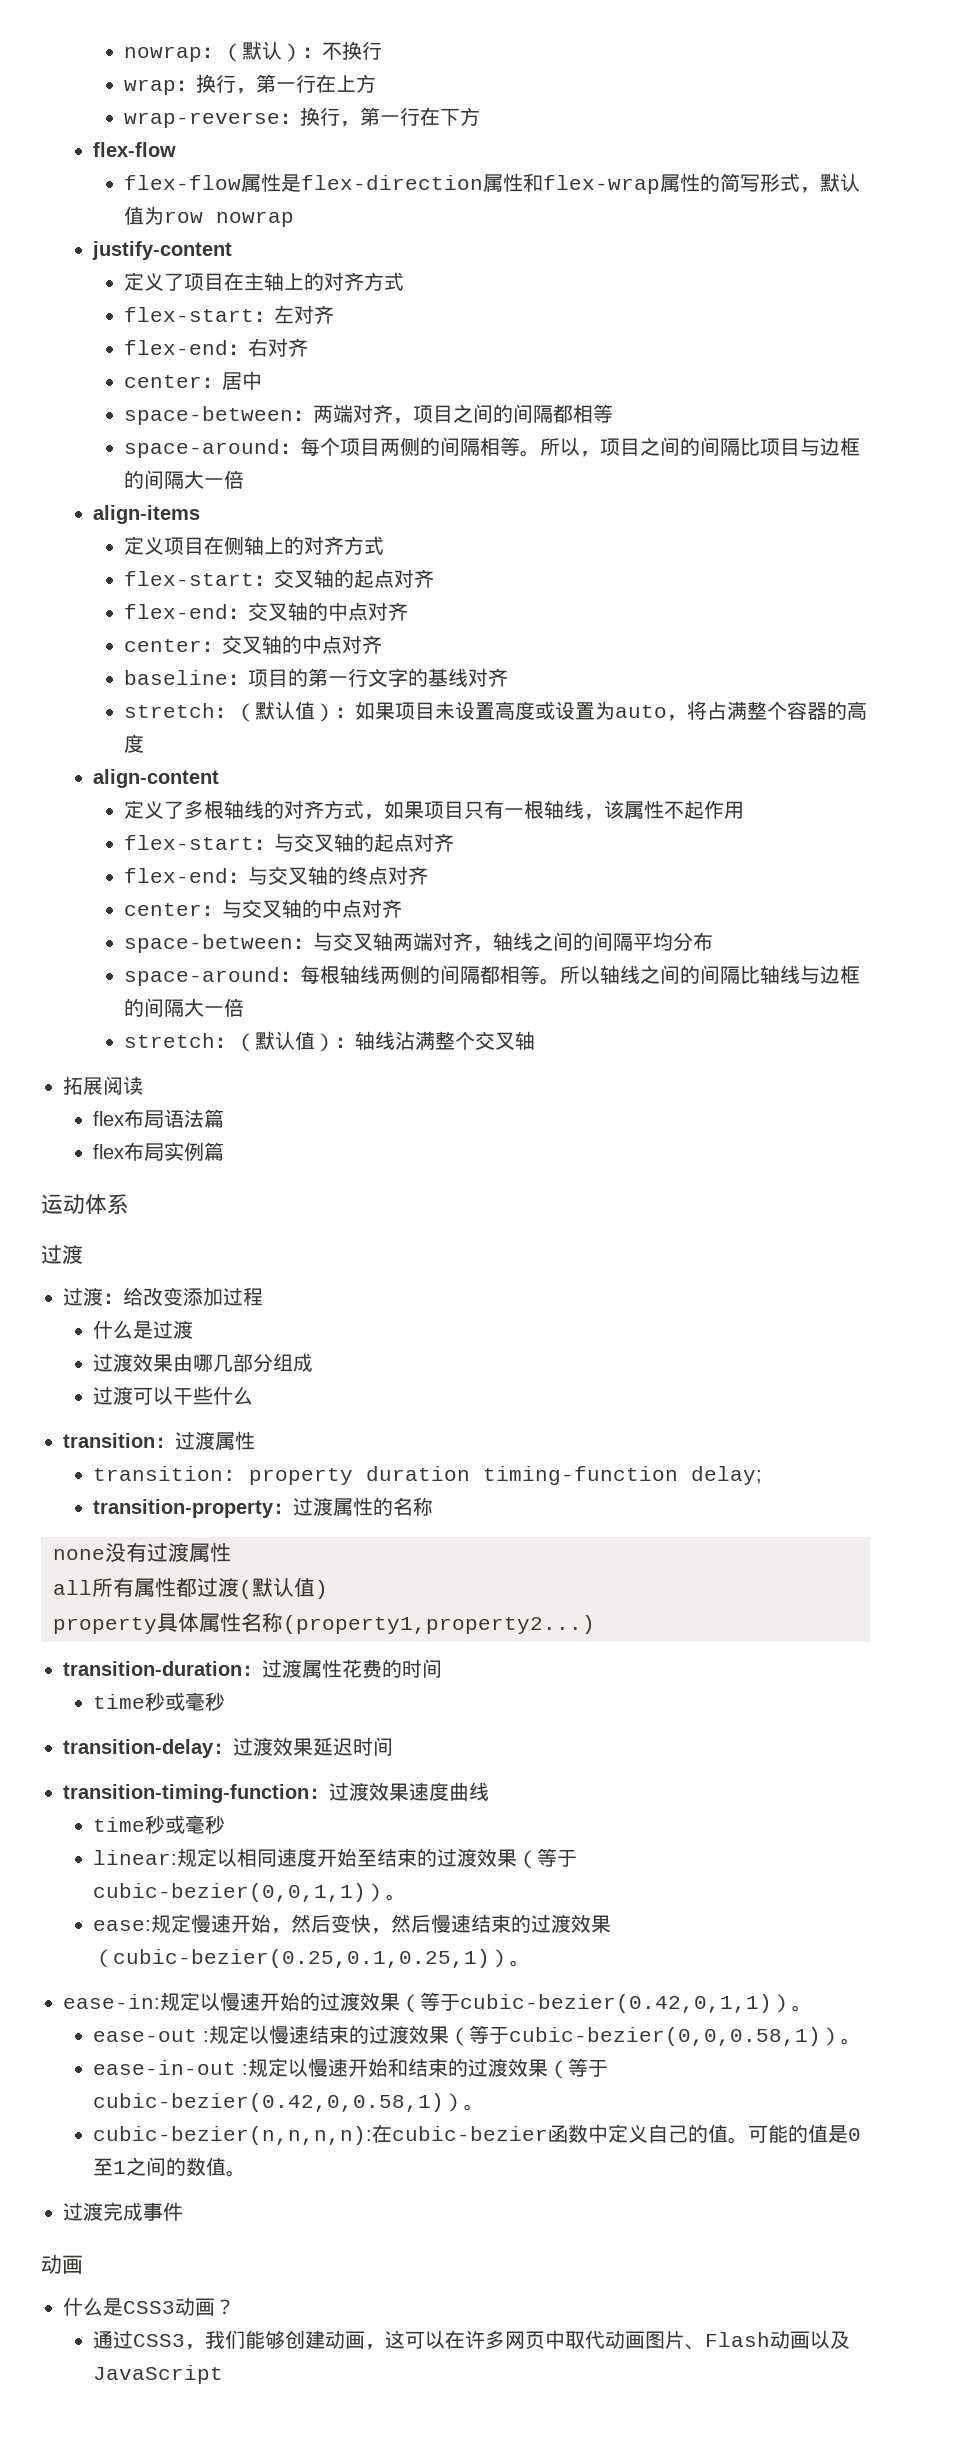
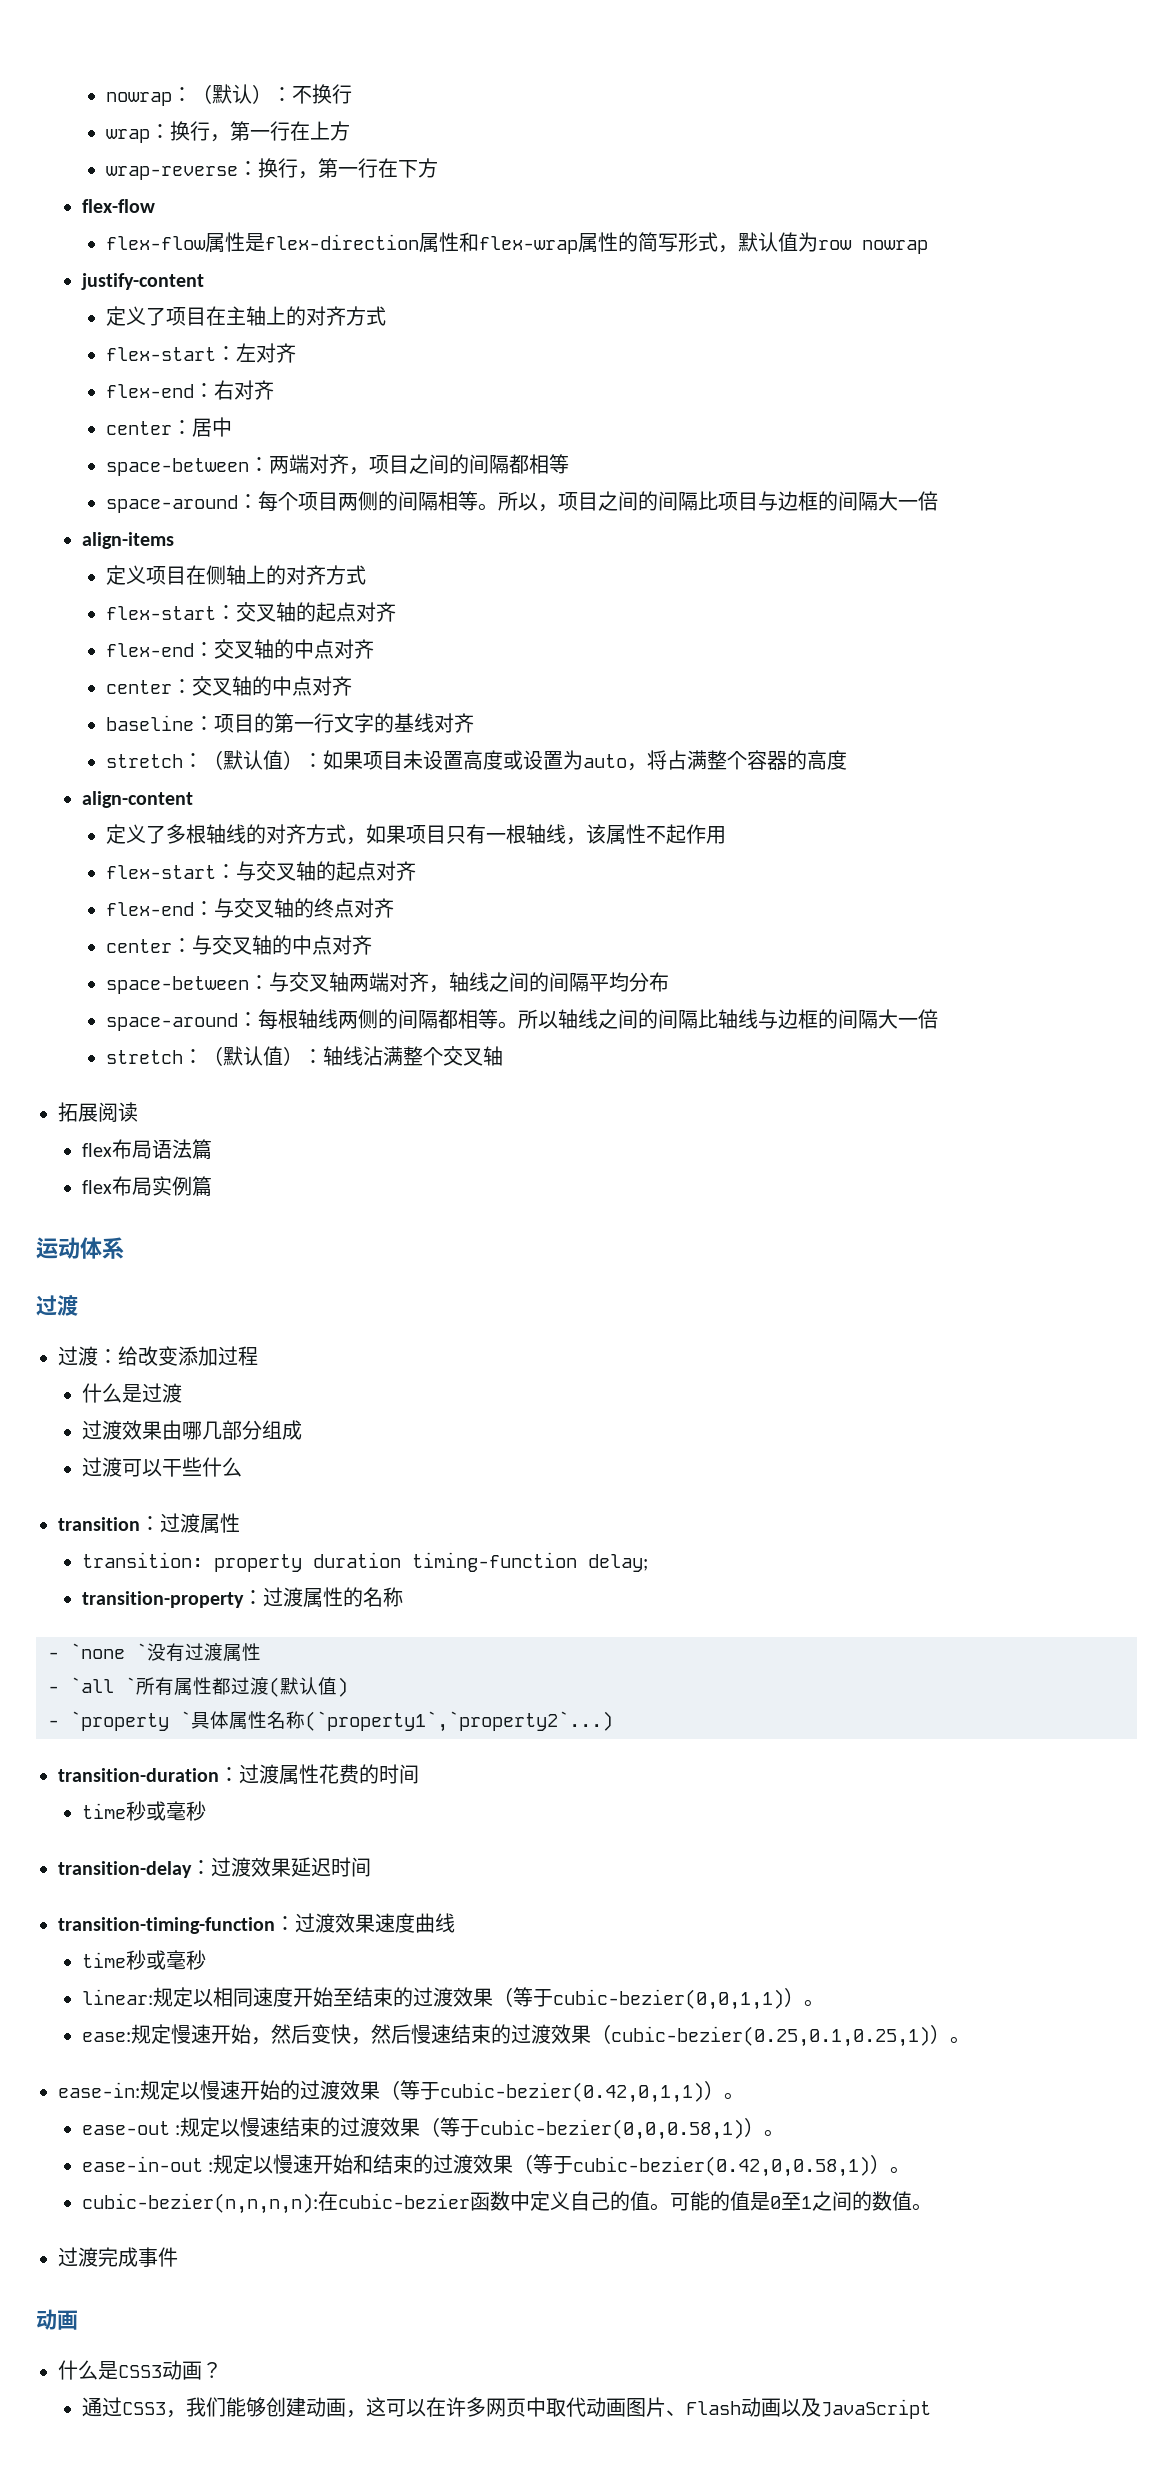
[53,1549,105,1560] // none -> [48,1643,147,1659] // - `none `
[53,1580,92,1595] all -> [48,1677,136,1693] - `all `
[53,1617,157,1634] property -> [48,1711,191,1731] - `property `
[283,1615,595,1634] (property1,property2...) -> [305,1711,613,1732] (`property1`,`property2`...)

